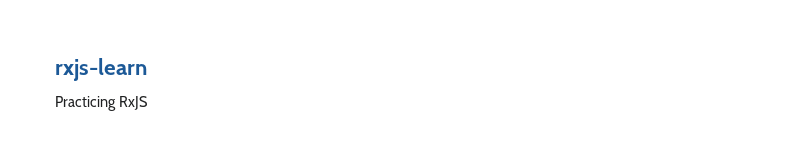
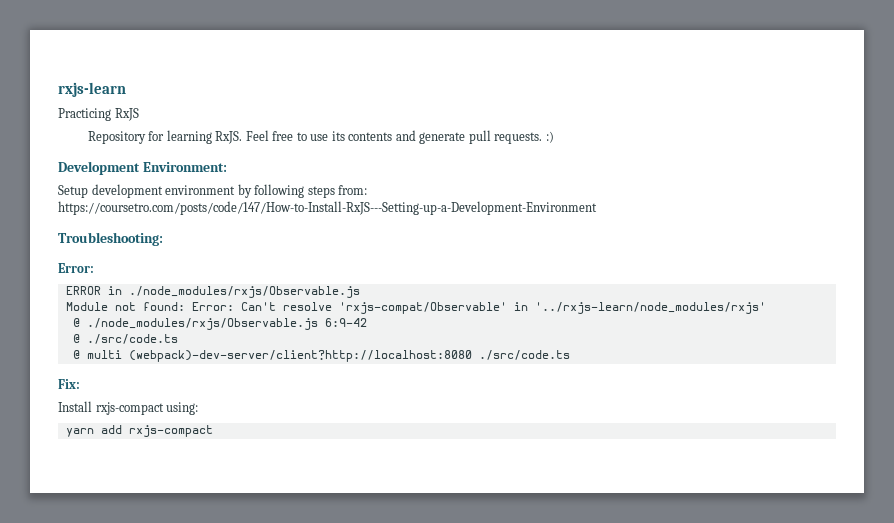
(148, 103) none -> [87,130,554,144] [58,161,227,175] [58,184,368,198] [58,201,597,215] [58,232,163,246] [58,263,94,273] [65,286,360,298] [65,302,766,314] [72,318,367,330] [72,334,178,344] [72,350,570,362] [58,379,80,389] [58,401,199,415] [65,425,213,437] // Repository for learning RxJS. Feel free to use its contents and generate pull requests. :) // Development Environment: // Setup development environment by following steps from: https://coursetro.com/posts/code/147/How-to-Install-RxJS---Setting-up-a-Development-Environment // Troubleshooting: // Error: // ERROR in ./node_modules/rxjs/Observable.js // Module not found: Error: Can't resolve 'rxjs-compat/Observable' in '../rxjs-learn/node_modules/rxjs' // @ ./node_modules/rxjs/Observable.js 6:9-42 // @ ./src/code.ts // @ multi (webpack)-dev-server/client?http://localhost:8080 ./src/code.ts // Fix: // Install rxjs-compact using: // yarn add rxjs-compact

